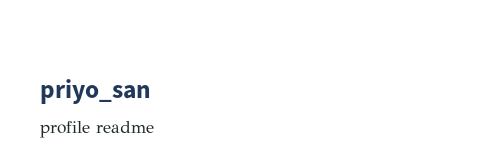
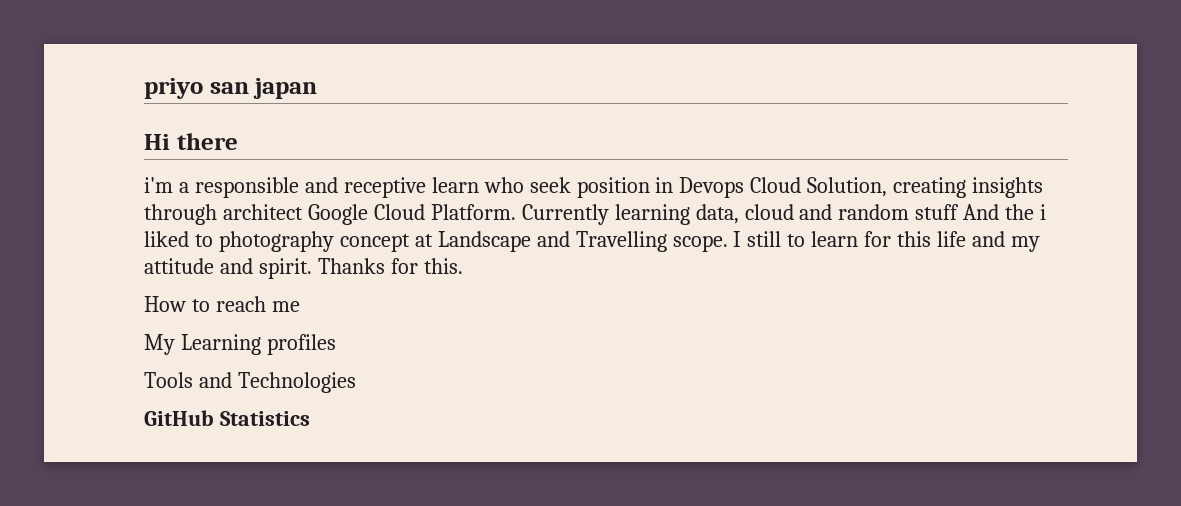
[40,79,151,104] [40,121,154,138] priyo_san // profile readme -> [144,78,318,99] [144,133,238,150] [144,177,1044,198] [144,204,1047,225] [144,231,1040,252] [144,258,463,279] [144,296,300,312] [144,334,336,355] [144,372,356,393] [144,410,310,426] priyo san japan // Hi there // i'm a responsible and receptive learn who seek position in Devops Cloud Solution, creating insights through architect Google Cloud Platform. Currently learning data, cloud and random stuff And the i liked to photography concept at Landscape and Travelling scope. I still to learn for this life and my attitude and spirit. Thanks for this. // How to reach me // My Learning profiles // Tools and Technologies // GitHub Statistics

